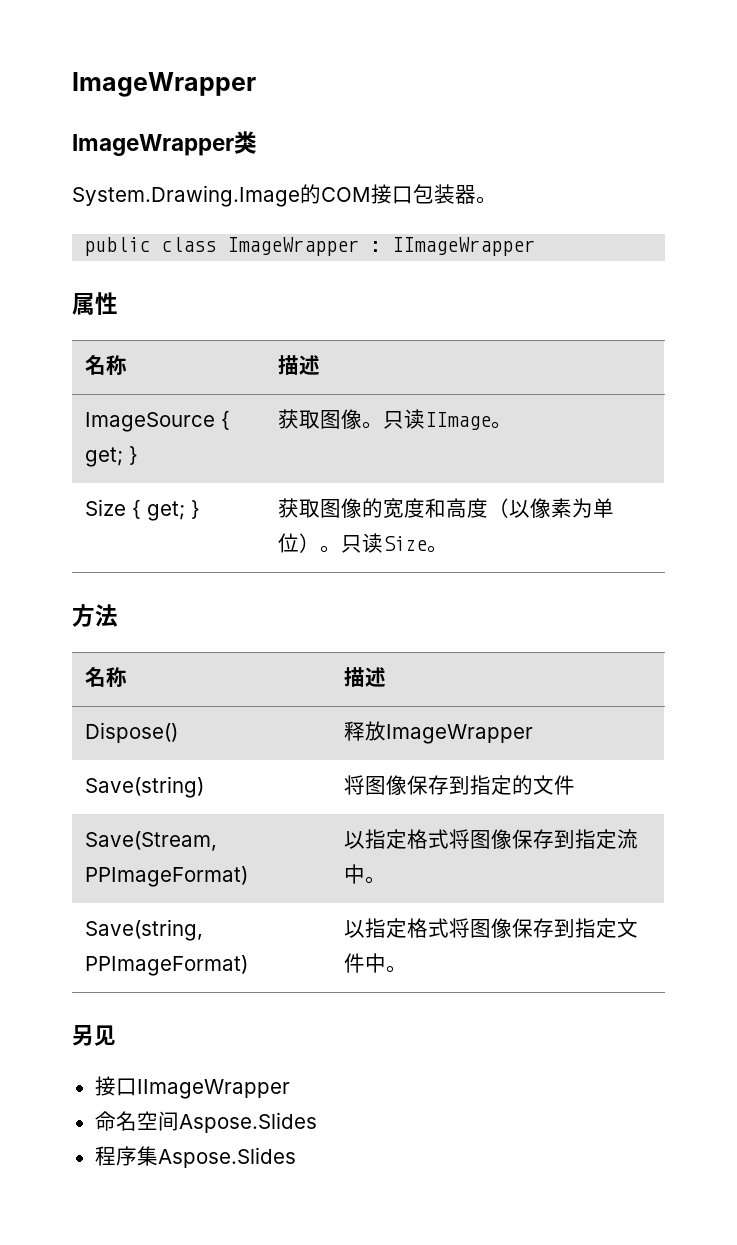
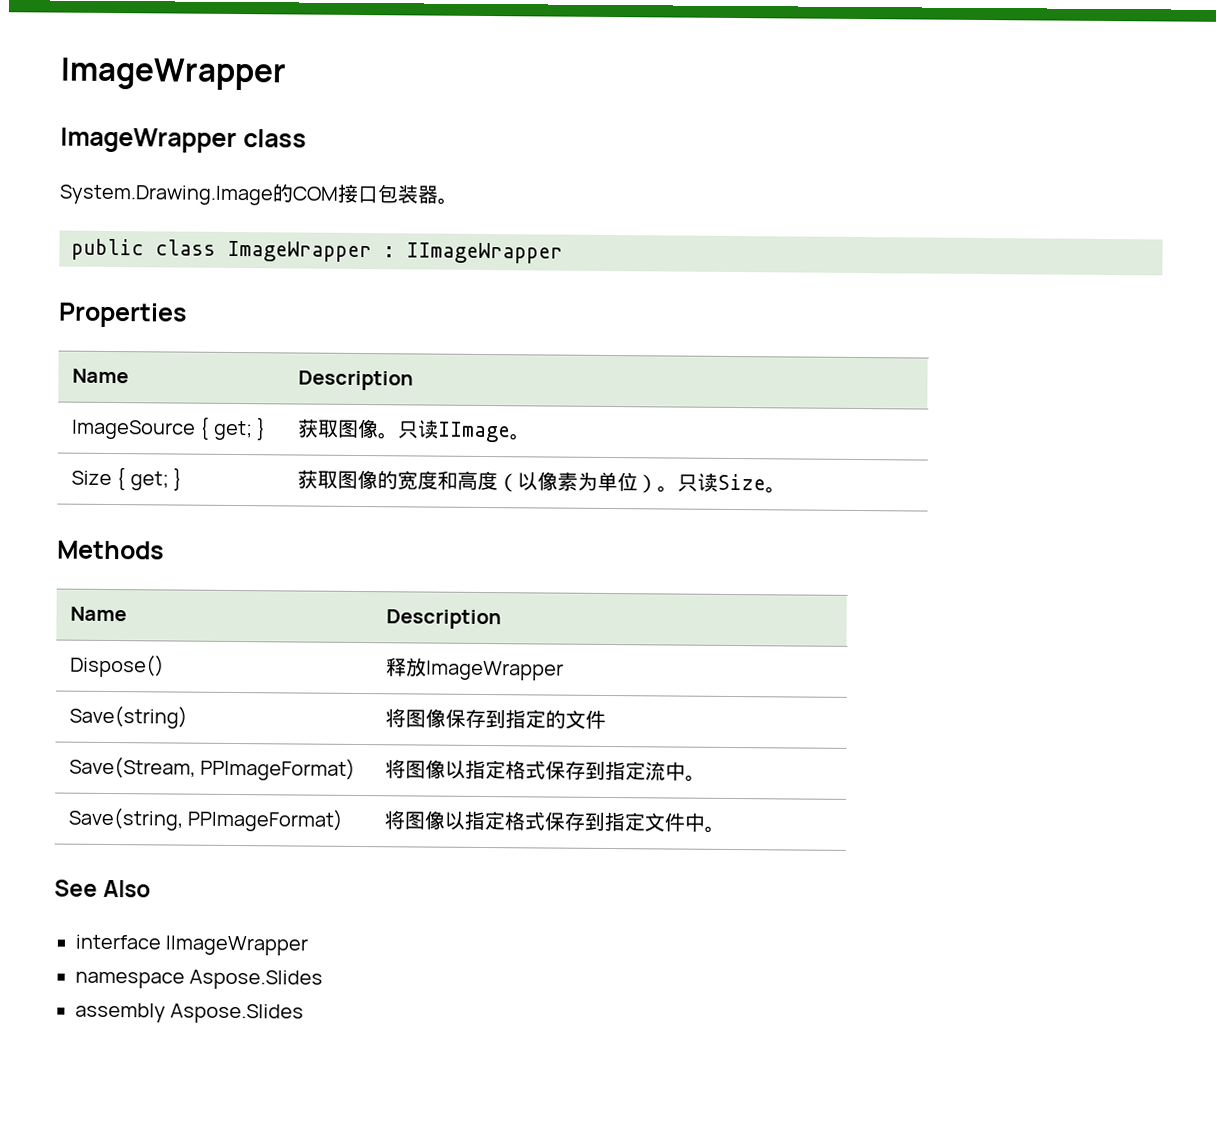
[234,131,257,154] 类 -> [242,129,307,148] class
[72,292,118,315] [85,355,128,376] [278,355,321,375] 属性 // 名称 | 描述 -> [58,302,188,328] [71,368,129,384] [297,370,414,391] Properties // Name | Description
[72,604,118,627] [85,667,128,688] [344,667,387,687] 方法 // 名称 | 描述 -> [57,540,165,560] [69,606,127,622] [385,609,502,630] Methods // Name | Description
[344,829,513,849] 以指定格式将图像 -> [384,759,546,780] 将图像以指定格式
[344,918,513,938] 以指定格式将图像 -> [383,810,545,831] 将图像以指定格式
[72,1025,116,1046] [94,1076,290,1099] [94,1111,179,1131] 另见 // 接口IImageWrapper // 命名空间 -> [54,879,152,898] [75,934,309,956] [75,971,185,989] See Also // interface IImageWrapper // namespace
[94,1146,158,1166] 程序集 -> [75,1002,166,1023] assembly

